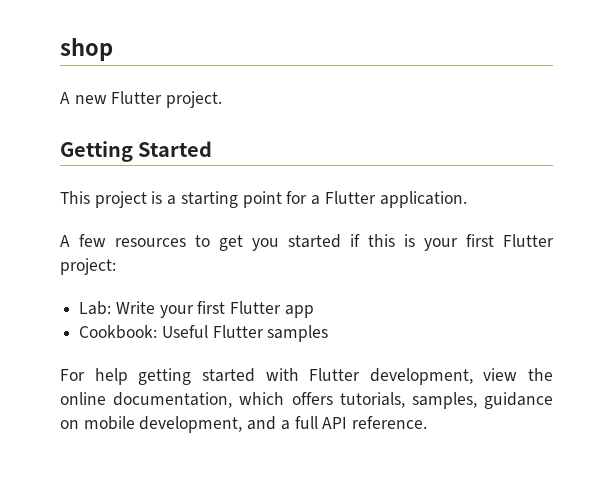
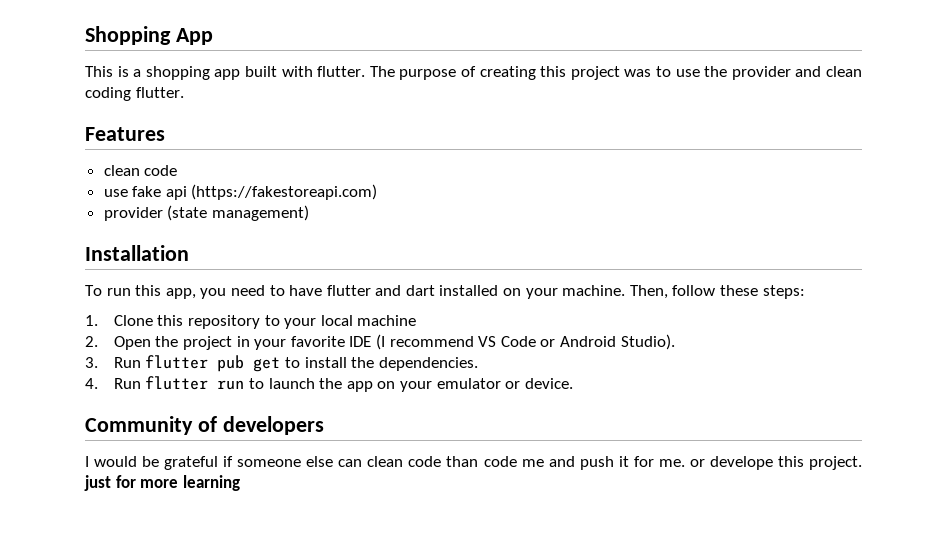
[60,38,113,61] [60,91,223,108] [60,141,213,162] shop // A new Flutter project. // Getting Started -> [85,26,213,45] Shopping App
[94,191,147,208] project -> (113, 71) none
[180,191,467,208] [60,234,554,251] [60,258,116,275] [79,301,314,318] [79,325,329,342] [60,368,553,385] [60,392,554,409] [60,416,428,433] starting point for a Flutter application. // A few resources to get you started if this is your first Flutter project: // Lab: Write your first Flutter app // Cookbook: Useful Flutter samples // For help getting started with Flutter development, view the online documentation, which offers tutorials, samples, guidance on mobile development, and a full API reference. -> [145,66,863,80] [85,87,184,101] [85,127,165,141] [103,165,178,176] [103,184,378,200] [103,205,309,221] [85,245,189,261] [85,285,805,299] [85,315,417,329] [85,334,675,350] [85,355,478,372] [85,376,573,392] [85,416,324,435] [85,456,862,470] [84,475,240,491] shopping app built with flutter. The purpose of creating this project was to use the provider and clean coding flutter. // Features // clean code // use fake api (https://fakestoreapi.com) // provider (state management) // Installation // To run this app, you need to have flutter and dart installed on your machine. Then, follow these steps: // 1. Clone this repository to your local machine // 2. Open the project in your favorite IDE (I recommend VS Code or Android Studio). // 3. Run flutter pub get to install the dependencies. // 4. Run flutter run to launch the app on your emulator or device. // Community of developers // I would be grateful if someone else can clean code than code me and push it for me. or develope this project. just for more learning

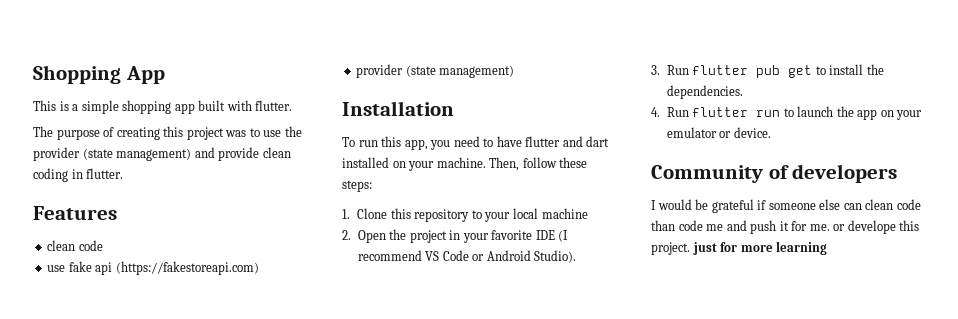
(142, 73) none -> [81,100,119,114] simple
(366, 71) none -> (293, 105) //
[795,66,822,77] and -> [82,147,260,161] (state management) and provide
(131, 94) none -> [71,169,83,179] in

